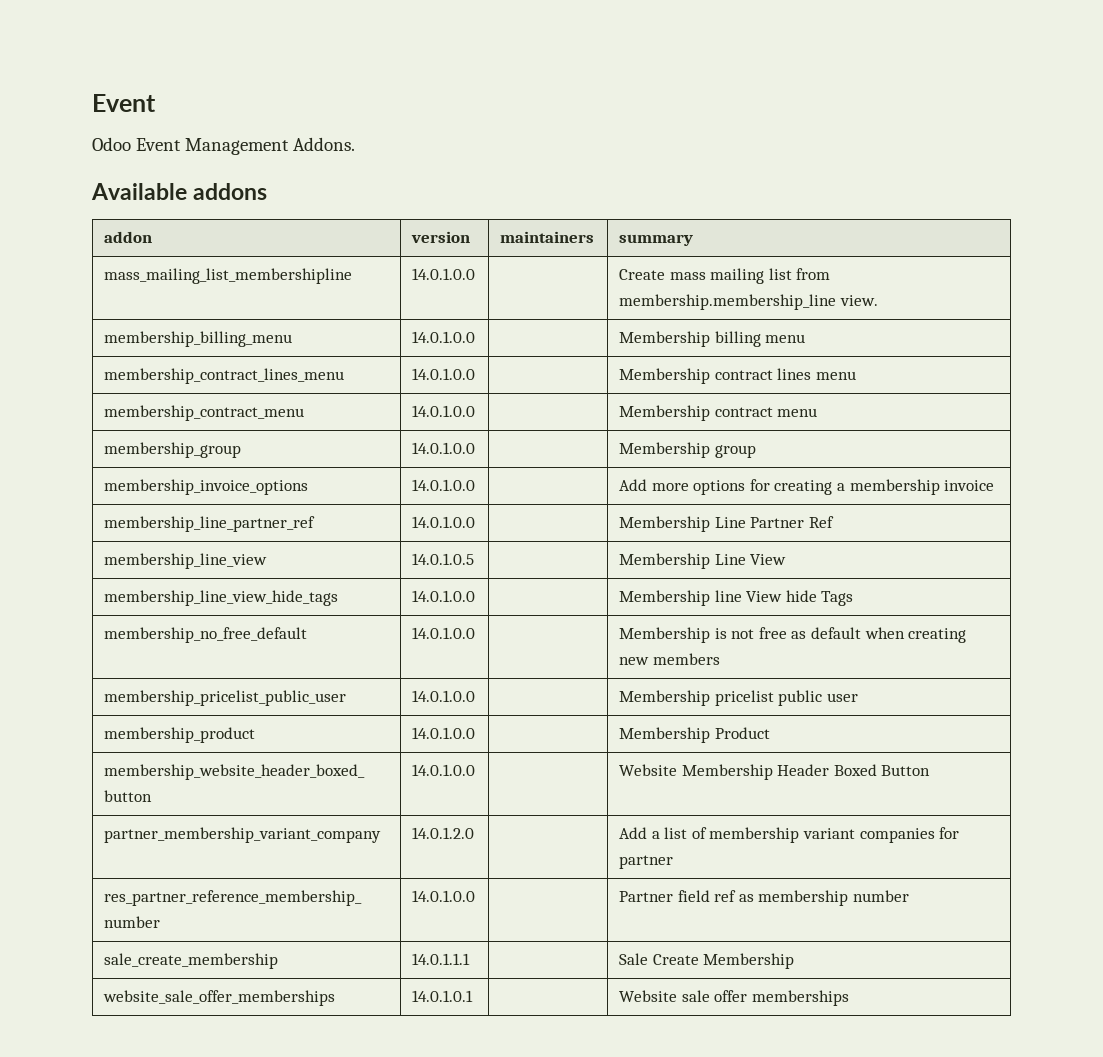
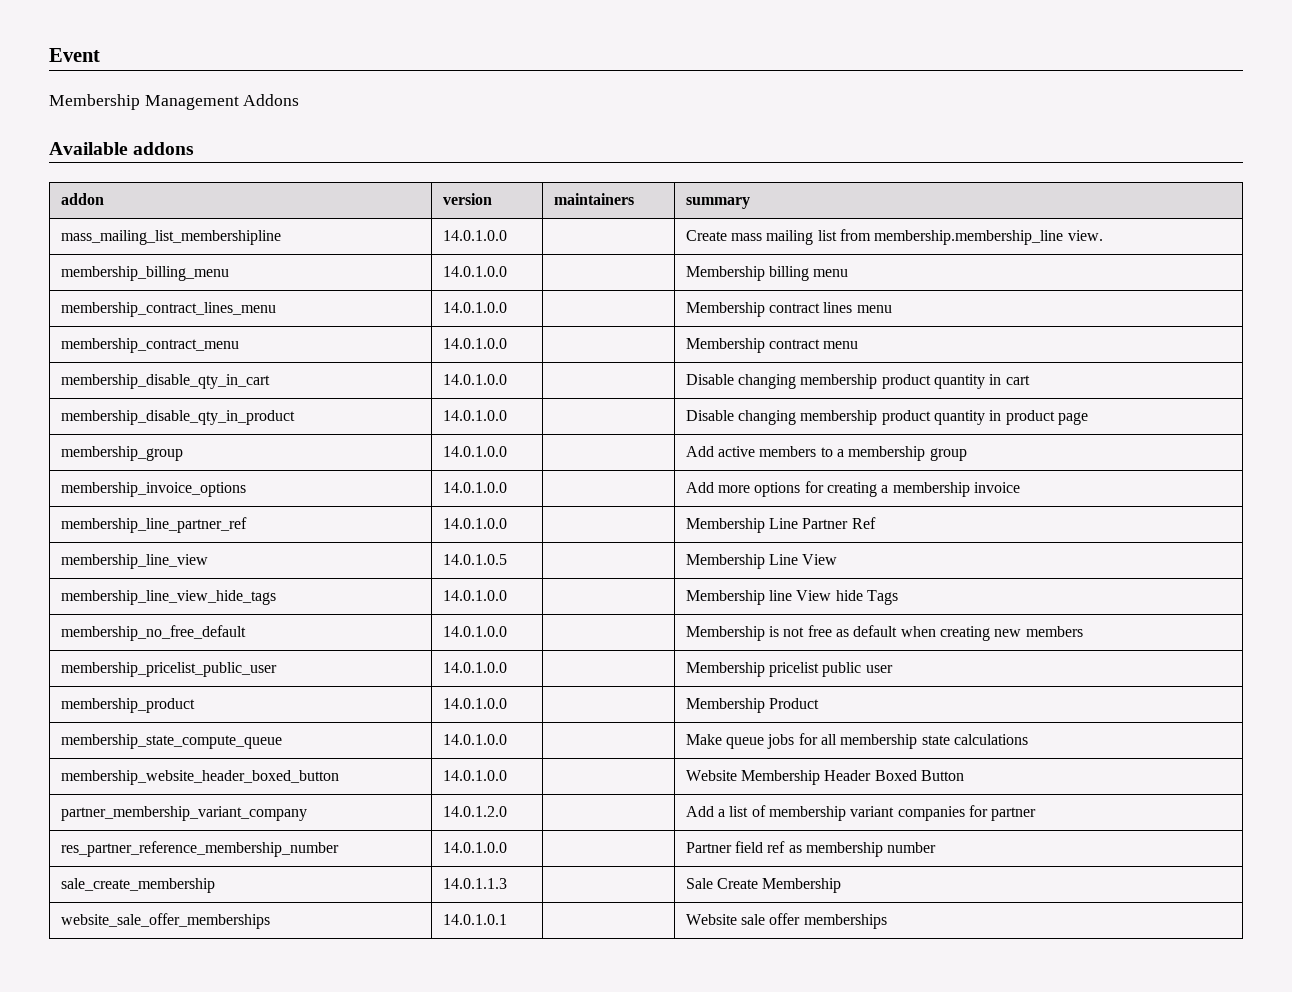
[92,137,356,155] Odoo Event Management Addons. -> [49,94,300,110] Membership Management Addons
[104,442,242,458] [412,442,476,454] [619,442,711,458] membership_group | 14.0.1.0.0 | | Membership -> [60,374,270,389] [442,374,507,385] [685,374,1030,389] [60,410,295,425] [442,410,507,421] [685,410,1089,425] [60,446,183,461] [442,446,507,457] [685,446,926,461] membership_disable_qty_in_cart | 14.0.1.0.0 | | Disable changing membership product quantity in cart // membership_disable_qty_in_product | 14.0.1.0.0 | | Disable changing membership product quantity in product page // membership_group | 14.0.1.0.0 | | Add active members to a membership
(770, 733) none -> [60,734,282,749] [442,734,507,745] [685,733,1029,749] // membership_state_compute_queue | 14.0.1.0.0 | | Make queue jobs for all membership state calculations
[412,953,471,965] 14.0.1.1.1 -> [442,878,507,889] 14.0.1.1.3

